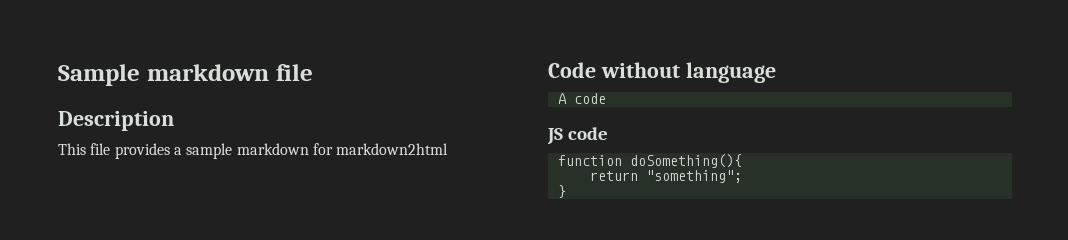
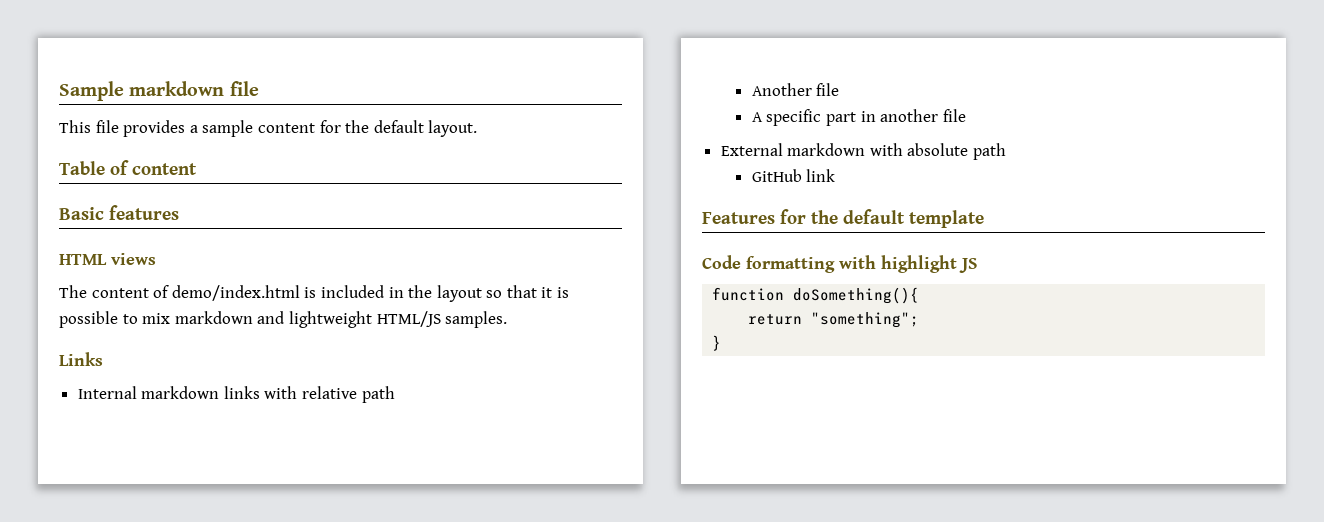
[58,111,174,131] // Description -> (259, 88) none
[236,143,449,155] [548,62,776,83] [557,93,606,104] markdown for markdown2html // Code without language // A code // -> [257,120,478,137] [59,160,197,175] [59,205,179,220] [59,253,156,265] [59,285,570,302] [59,311,508,328] [59,352,103,366] [77,386,395,403] [751,83,840,96] [751,109,966,126] [720,143,1007,160] [751,169,836,182] [702,209,984,228] [702,255,957,273] content for the default layout. // Table of content // Basic features // HTML views // The content of demo/index.html is included in the layout so that it is possible to mix markdown and lightweight HTML/JS samples. // Links // Internal markdown links with relative path // Another file // A specific part in another file // External markdown with absolute path // GitHub link // Features for the default template // Code formatting with highlight
[567,127,608,140] code -> (977, 265) none

